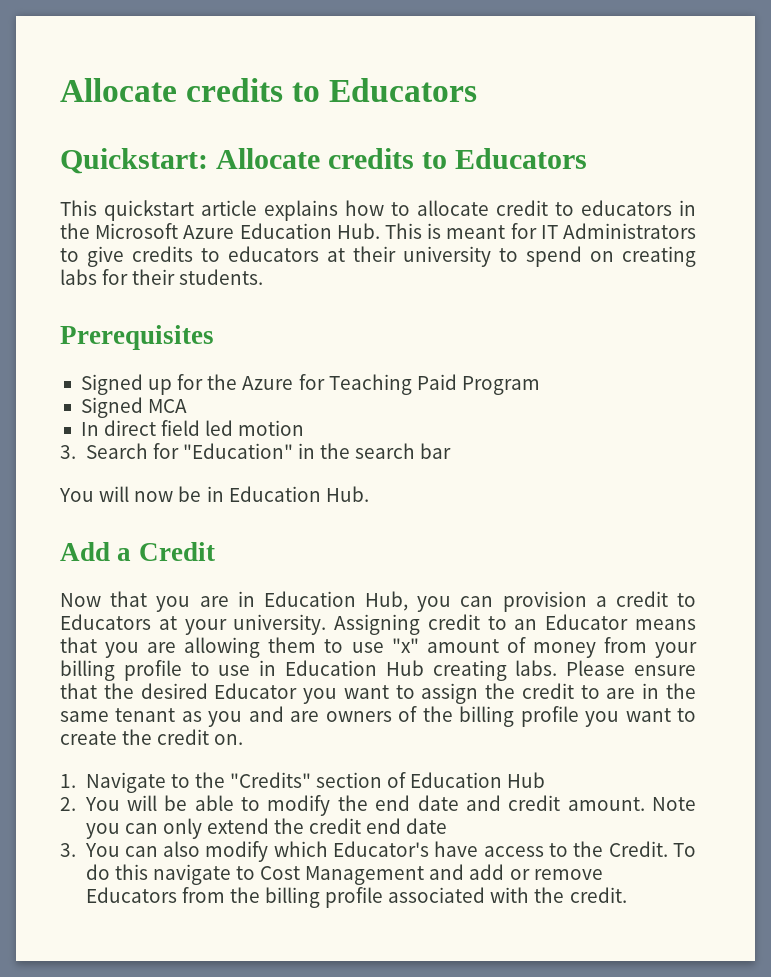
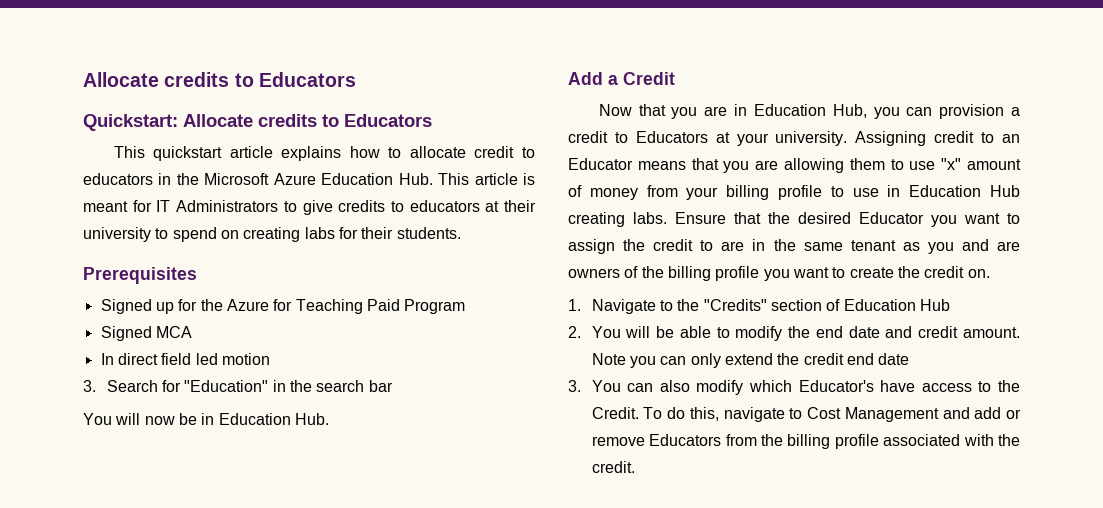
(422, 231) none -> [474,173,518,185] article
[566,660,696,676] Please ensure -> [675,212,726,224] Ensure
[114,864,148,880] this -> [689,407,719,421] this,

